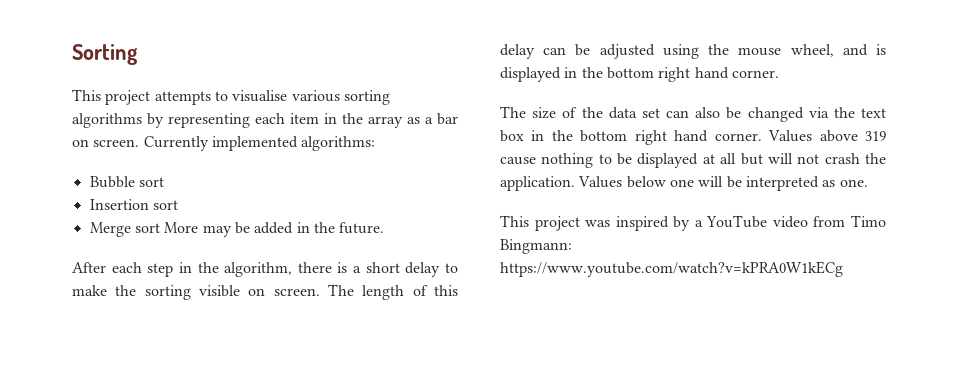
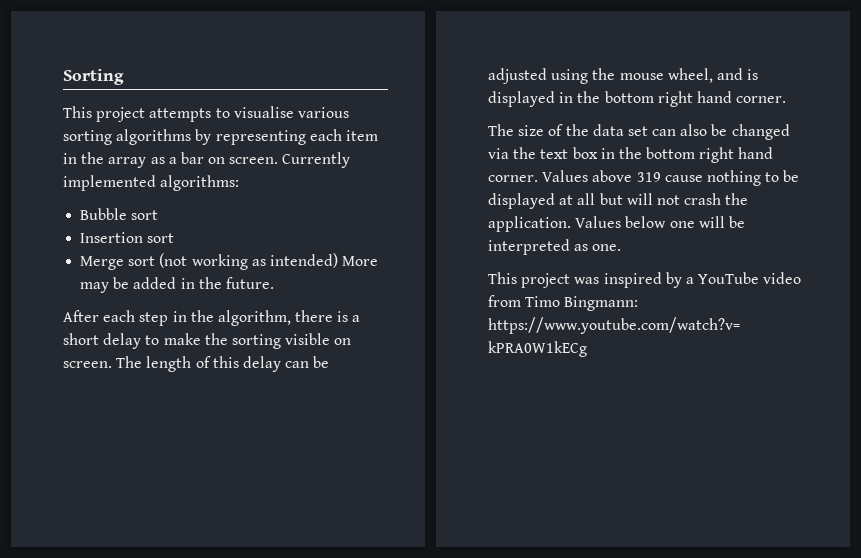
(160, 228) none -> [159,253,338,270] (not working as intended)

